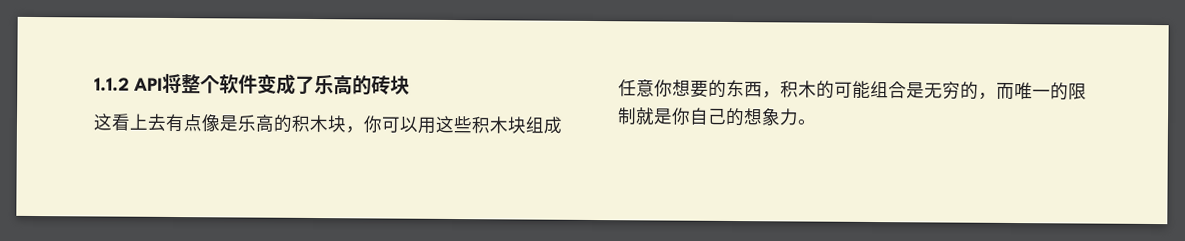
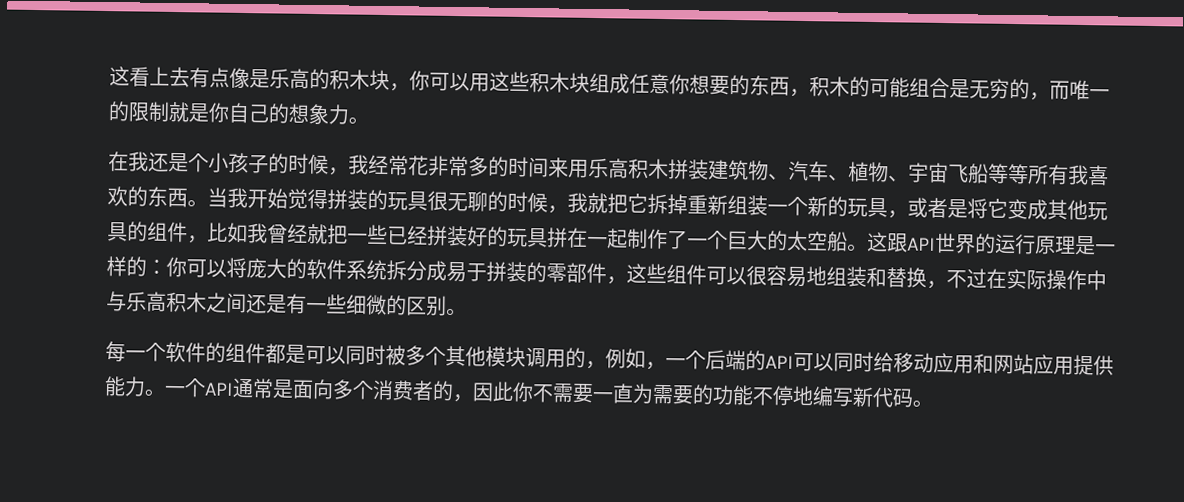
[94,73,411,96] 1.1.2 API将整个软件变成了乐高的砖块 // -> (109, 76) none
(817, 122) none -> [108,151,1109,186] [107,186,1108,221] [107,221,1116,256] [106,256,1107,291] [106,291,467,317] [105,341,1114,376] [104,376,933,408] // 在我还是个小孩子的时候，我经常花非常多的时间来用乐高积木拼装建筑物、汽车、植物、宇宙飞船等等所有我喜欢的东西。当我开始觉得拼装的玩具很无聊的时候，我就把它拆掉重新组装一个新的玩具，或者是将它变成其他玩具的组件，比如我曾经就把一些已经拼装好的玩具拼在一起制作了一个巨大的太空船。这跟API世界的运行原理是一样的：你可以将庞大的软件系统拆分成易于拼装的零部件，这些组件可以很容易地组装和替换，不过在实际操作中与乐高积木之间还是有一些细微的区别。 // 每一个软件的组件都是可以同时被多个其他模块调用的，例如，一个后端的API可以同时给移动应用和网站应用提供能力。一个API通常是面向多个消费者的，因此你不需要一直为需要的功能不停地编写新代码。

